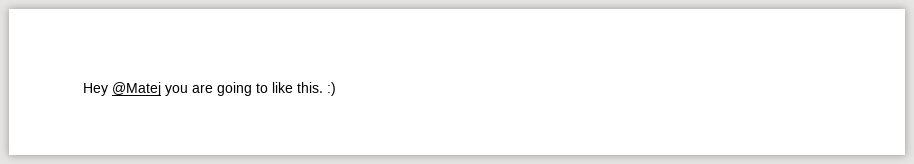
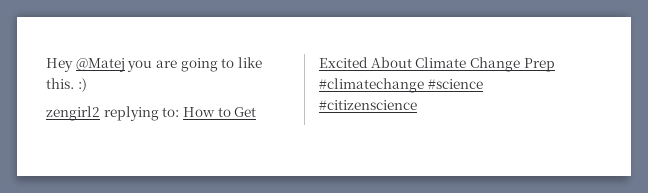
(336, 89) none -> [46,106,257,121] [319,57,555,72] [319,78,483,93] [319,100,417,110] // zengirl2 replying to: How to Get Excited About Climate Change Prep #climatechange #science #citizenscience

